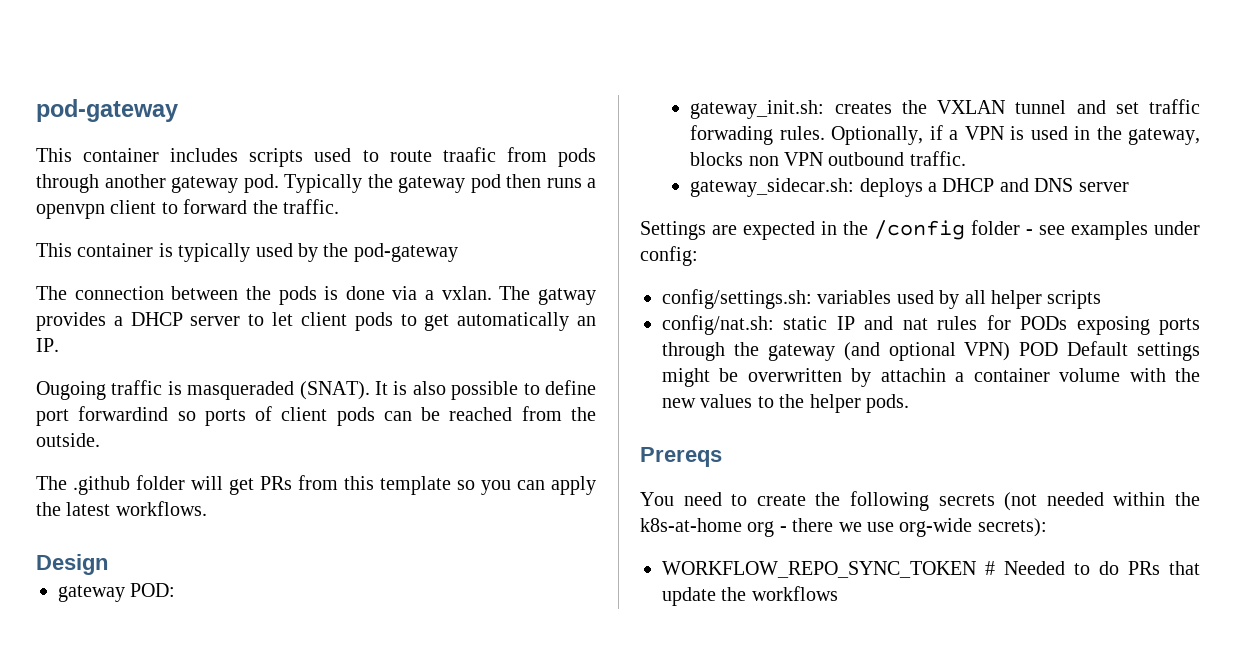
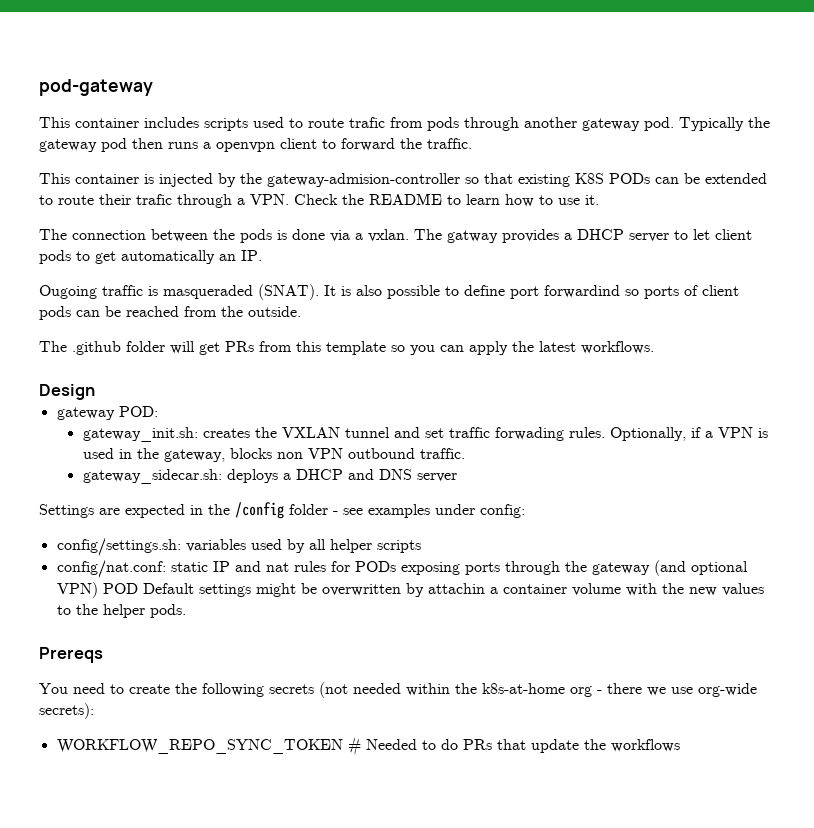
[442,147,496,162] traafic -> [349,117,385,128] trafic
[178,243,458,262] typically used by the pod-gateway -> [159,173,767,187] [39,193,599,208] injected by the gateway-admision-controller so that existing K8S PODs can be extended to route their trafic through a VPN. Check the README to learn how to use it.
[662,315,774,335] config/nat.sh: -> [56,560,166,578] config/nat.conf:

